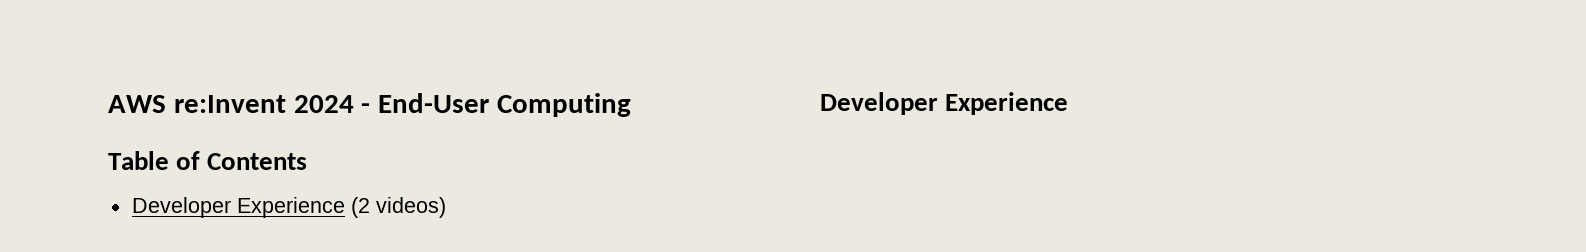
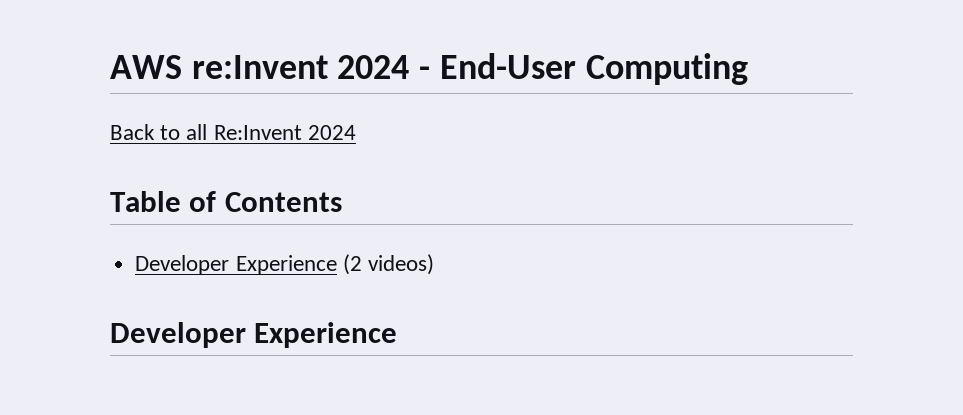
(632, 105) none -> [110,124,356,140] // Back to all Re:Invent 2024

